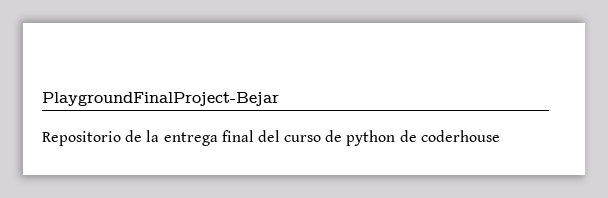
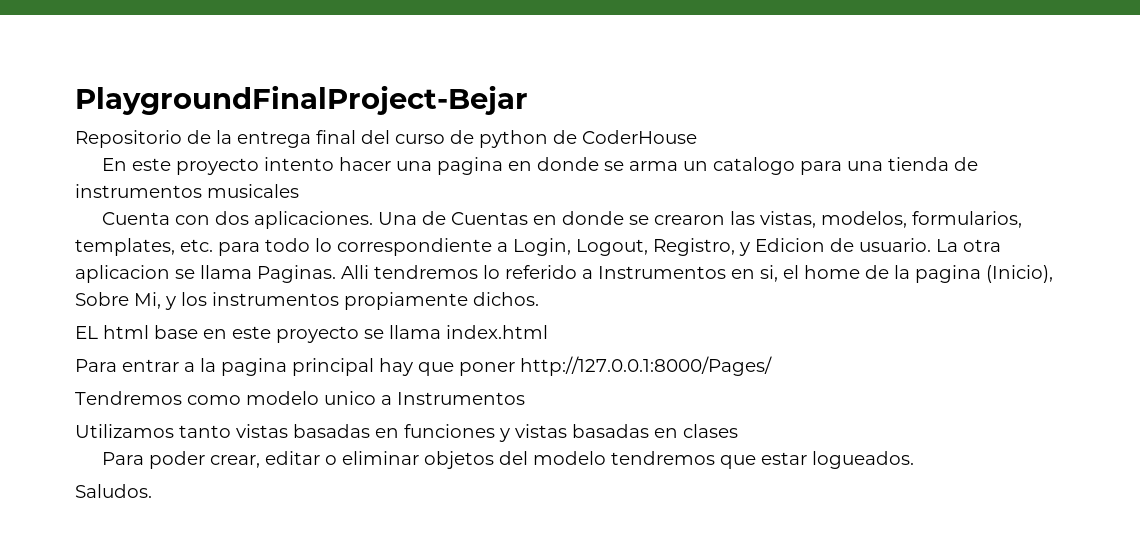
[420,130,500,142] coderhouse -> [582,130,697,144] [102,157,979,175] [75,184,299,198] [102,211,1023,229] [75,238,1001,256] [75,265,1053,283] [75,292,539,310] [75,325,548,343] [75,356,772,376] [75,391,525,405] [75,424,738,442] [102,451,915,469] [75,484,152,498] CoderHouse // En este proyecto intento hacer una pagina en donde se arma un catalogo para una tienda de instrumentos musicales // Cuenta con dos aplicaciones. Una de Cuentas en donde se crearon las vistas, modelos, formularios, templates, etc. para todo lo correspondiente a Login, Logout, Registro, y Edicion de usuario. La otra aplicacion se llama Paginas. Alli tendremos lo referido a Instrumentos en si, el home de la pagina (Inicio), Sobre Mi, y los instrumentos propiamente dichos. // EL html base en este proyecto se llama index.html // Para entrar a la pagina principal hay que poner http://127.0.0.1:8000/Pages/ // Tendremos como modelo unico a Instrumentos // Utilizamos tanto vistas basadas en funciones y vistas basadas en clases // Para poder crear, editar o eliminar objetos del modelo tendremos que estar logueados. // Saludos.

